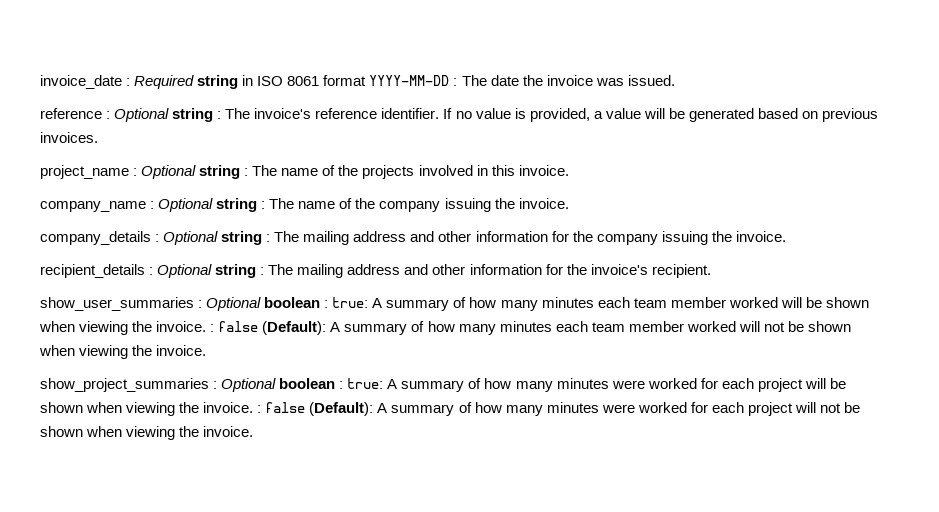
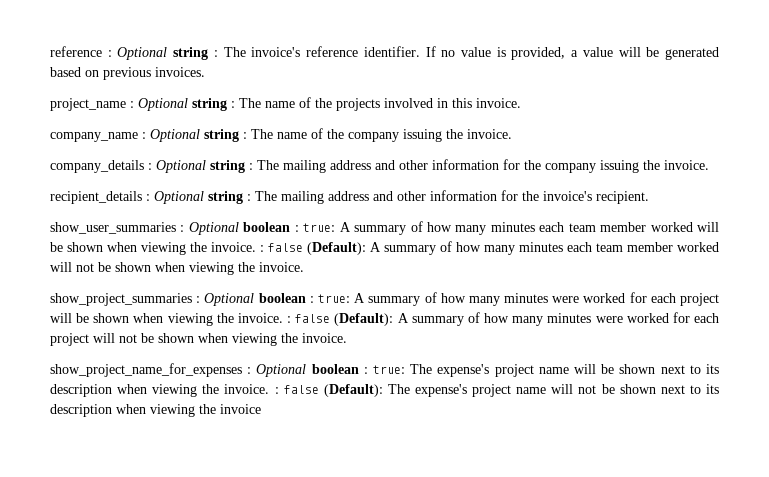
[40,75,675,89] invoice_date : Required string in ISO 8061 format YYYY-MM-DD : The date the invoice was issued. // -> (50, 51) none
(254, 431) none -> [50,363,720,377] [50,384,719,397] [50,404,261,417] // show_project_name_for_expenses : Optional boolean : true: The expense's project name will be shown next to its description when viewing the invoice. : false (Default): The expense's project name will not be shown next to its description when viewing the invoice

